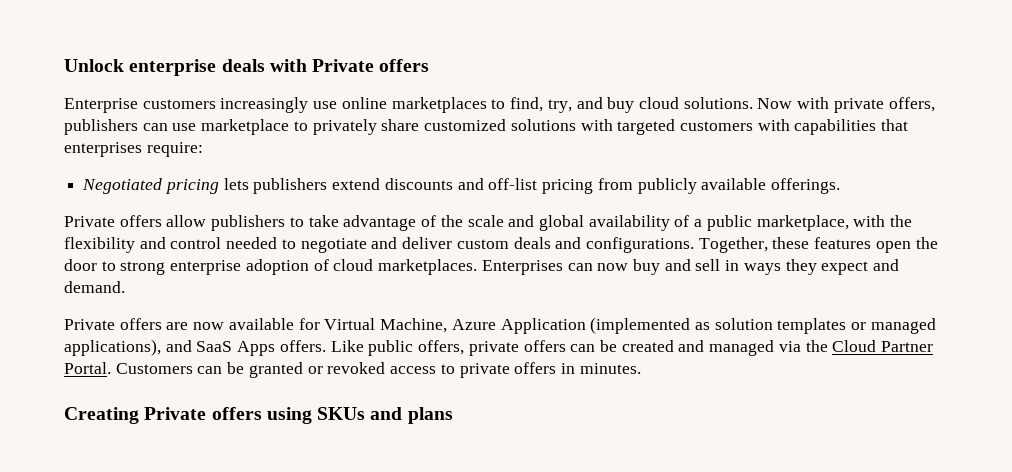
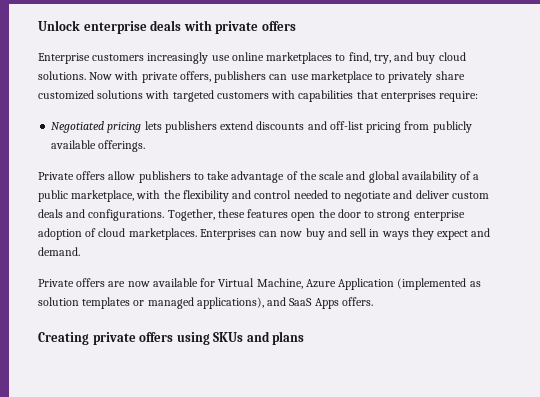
[312,59,375,72] Private -> [215,21,259,34] private
[330,340,934,356] [64,362,641,378] Like public offers, private offers can be created and managed via the Cloud Partner Portal. Customers can be granted or revoked access to private offers in minutes. -> (373, 301) none
[144,407,207,420] Private -> [92,332,136,345] private

